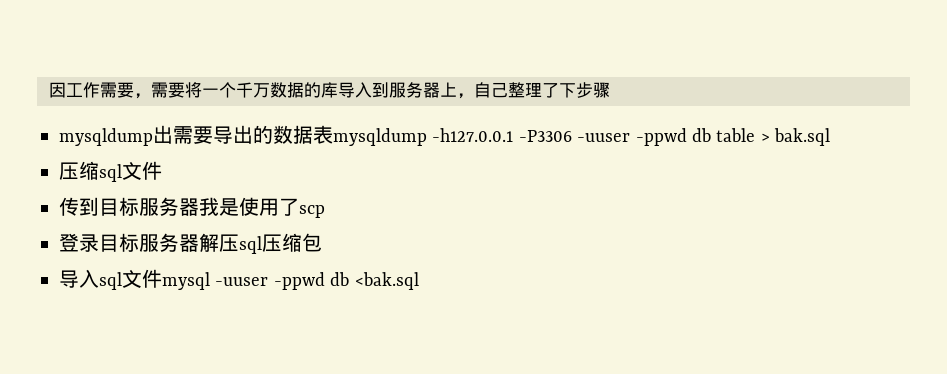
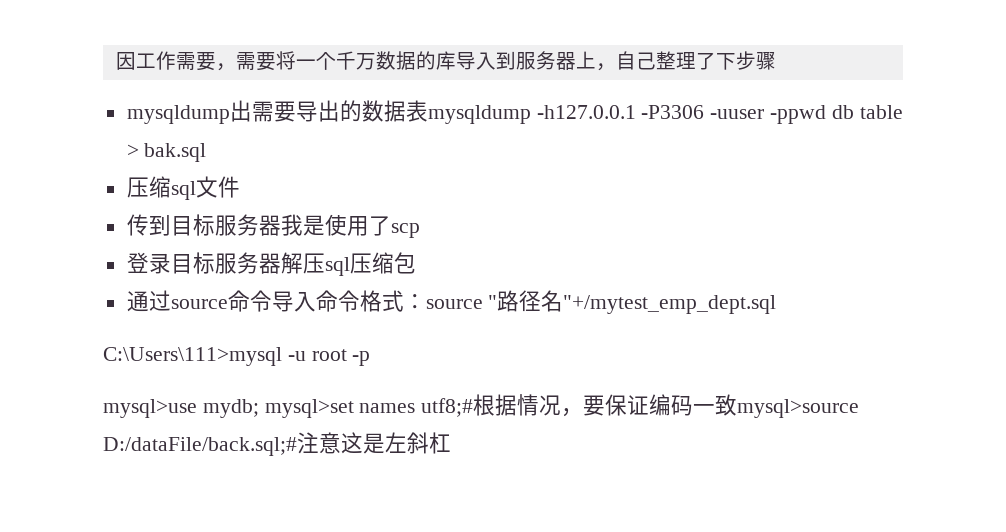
[59,269,419,290] 导入sql文件mysql -uuser -ppwd db <bak.sql -> [126,290,777,314] [103,347,371,366] [103,394,860,418] [103,432,451,456] 通过source命令导入命令格式：source "路径名"+/mytest_emp_dept.sql // C:\Users\111>mysql -u root -p // mysql>use mydb; mysql>set names utf8;#根据情况，要保证编码一致mysql>source D:/dataFile/back.sql;#注意这是左斜杠

